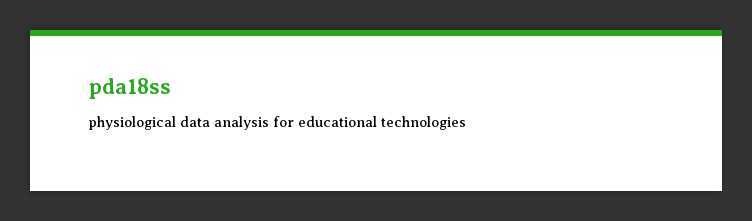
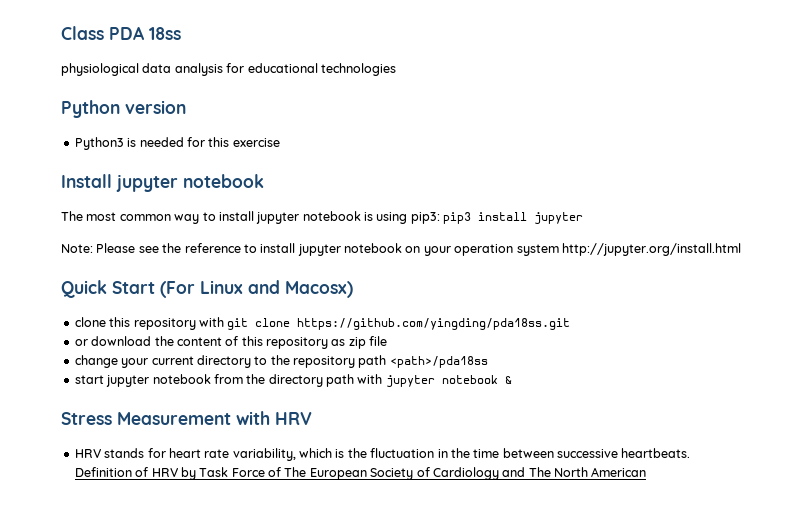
[89,78,171,99] pda18ss -> [61,26,181,40] Class PDA 18ss
(466, 123) none -> [61,100,186,118] [74,137,280,150] [61,174,264,192] [61,211,584,224] [61,243,741,256] [61,280,353,298] [74,317,571,330] [74,336,388,349] [74,355,488,368] [74,374,512,387] [61,411,312,425] [74,448,691,461] [74,467,647,480] // Python version // Python3 is needed for this exercise // Install jupyter notebook // The most common way to install jupyter notebook is using pip3: pip3 install jupyter // Note: Please see the reference to install jupyter notebook on your operation system http://jupyter.org/install.html // Quick Start (For Linux and Macosx) // clone this repository with git clone https://github.com/yingding/pda18ss.git // or download the content of this repository as zip file // change your current directory to the repository path <path>/pda18ss // start jupyter notebook from the directory path with jupyter notebook & // Stress Measurement with HRV // HRV stands for heart rate variability, which is the fluctuation in the time between successive heartbeats. Definition of HRV by Task Force of The European Society of Cardiology and The North American

